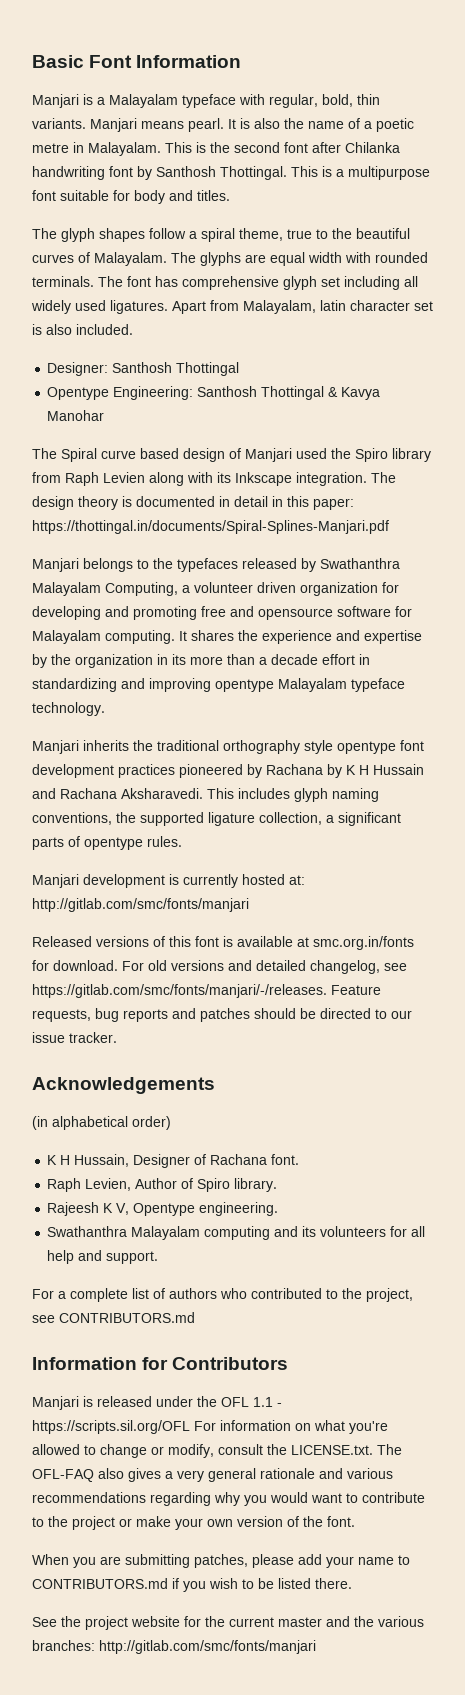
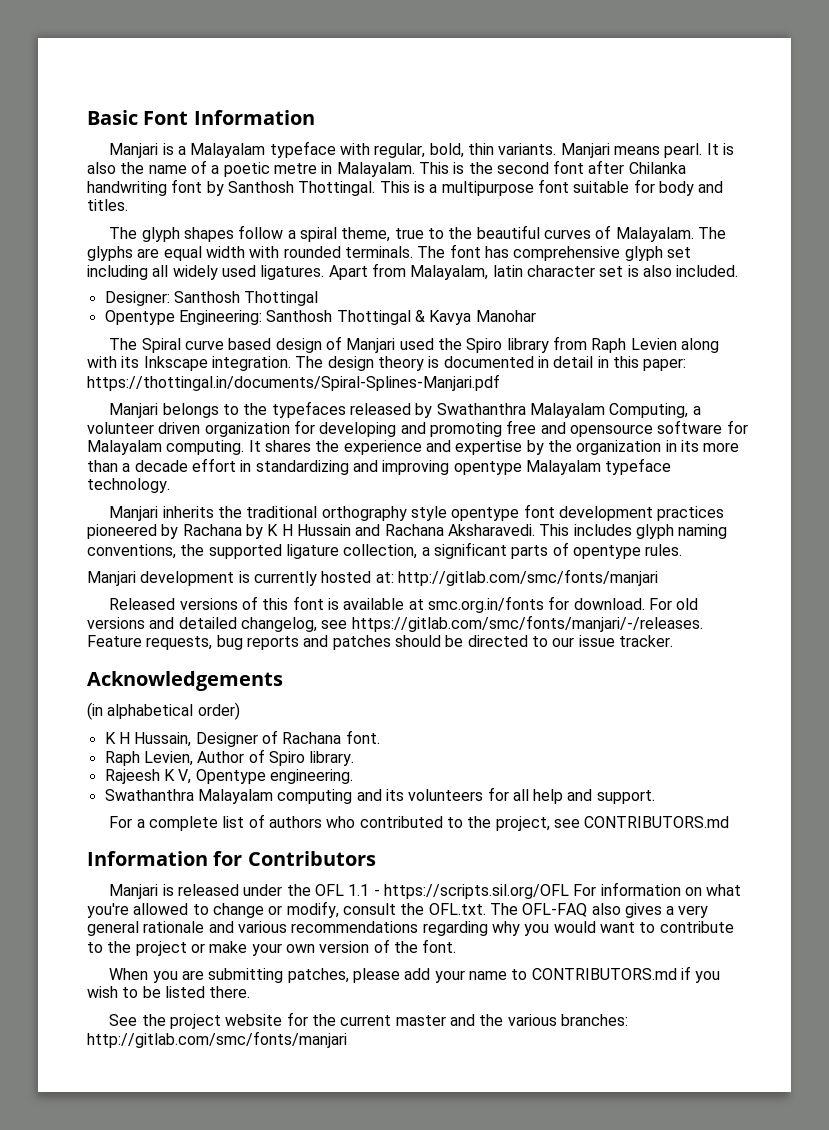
[291,1445,373,1455] LICENSE.txt. -> [428,903,486,915] OFL.txt.

